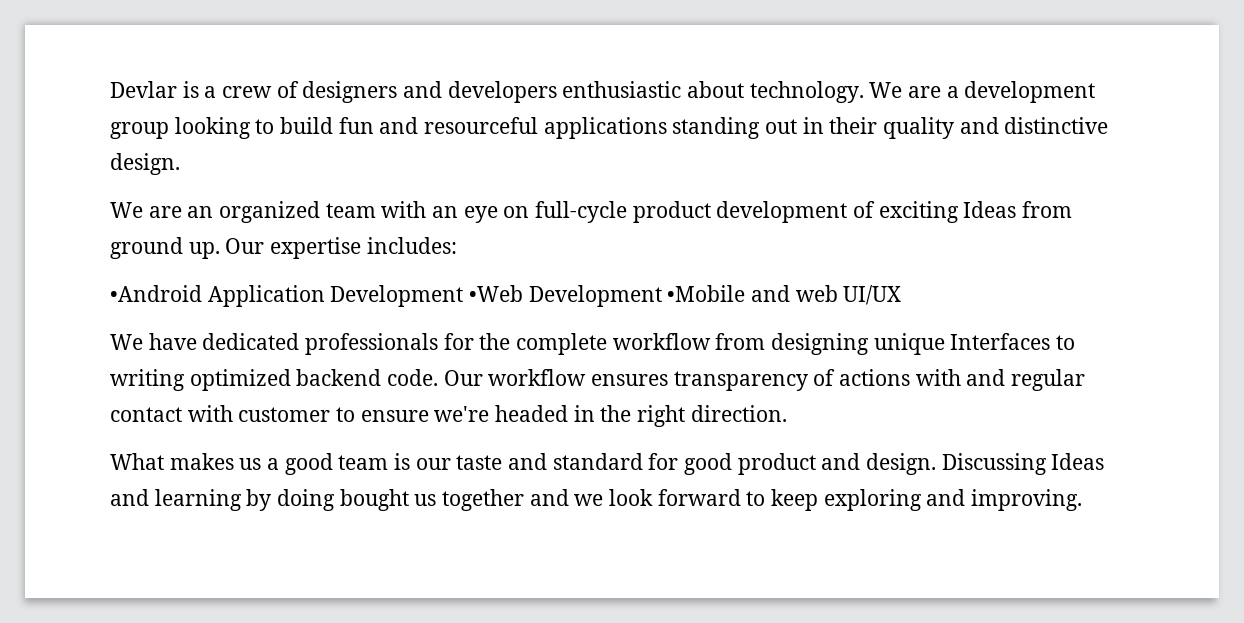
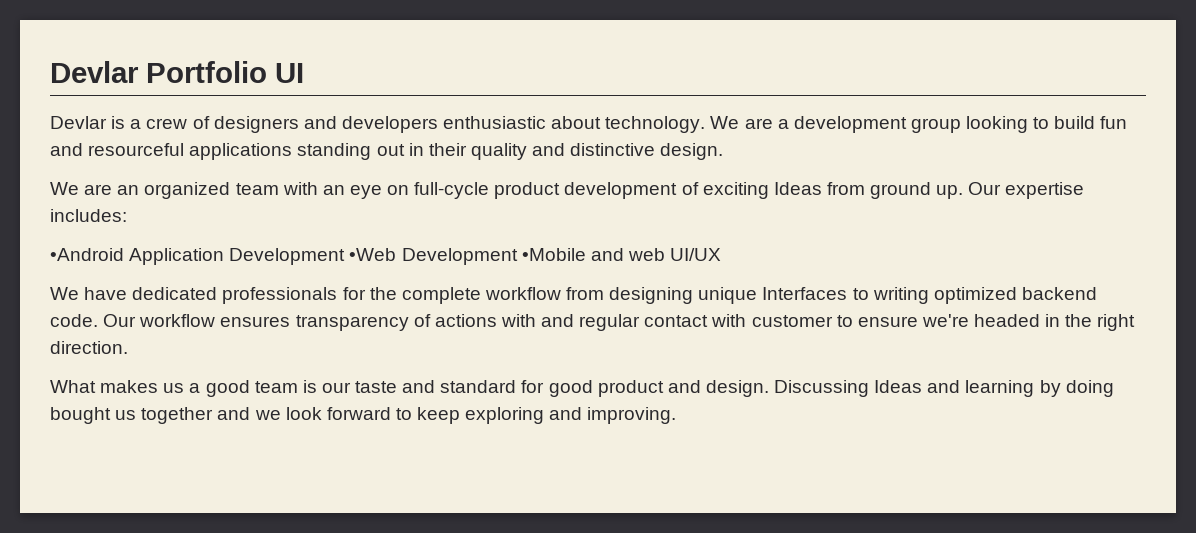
[110,81,177,98] Devlar -> [50,61,304,83] [50,116,107,129] Devlar Portfolio UI // Devlar

